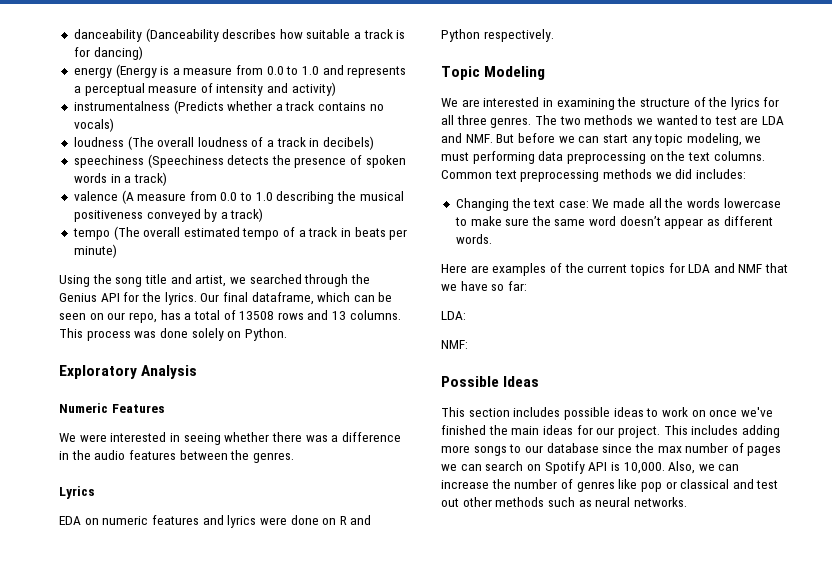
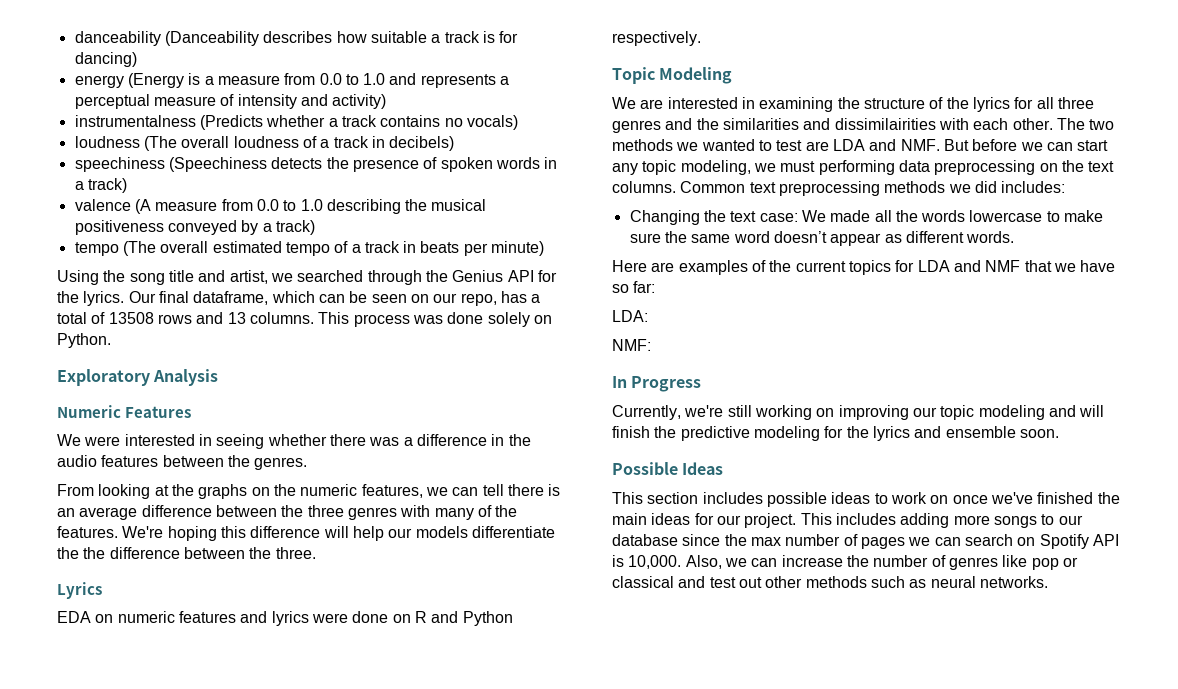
(294, 457) none -> [57,484,561,499] [57,505,518,520] [57,526,555,541] [57,547,316,559] // From looking at the graphs on the numeric features, we can tell there is an average difference between the three genres with many of the features. We're hoping this difference will help our models differentiate the the difference between the three.
[490,117,532,128] genres. -> [612,118,1053,133] genres and the similarities and dissimilairities with each other.
(468, 344) none -> [612,376,702,392] [612,405,1105,420] [612,426,1059,441] // In Progress // Currently, we're still working on improving our topic modeling and will finish the predictive modeling for the lyrics and ensemble soon.

